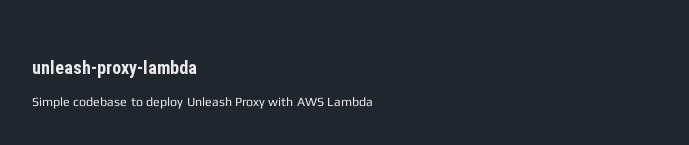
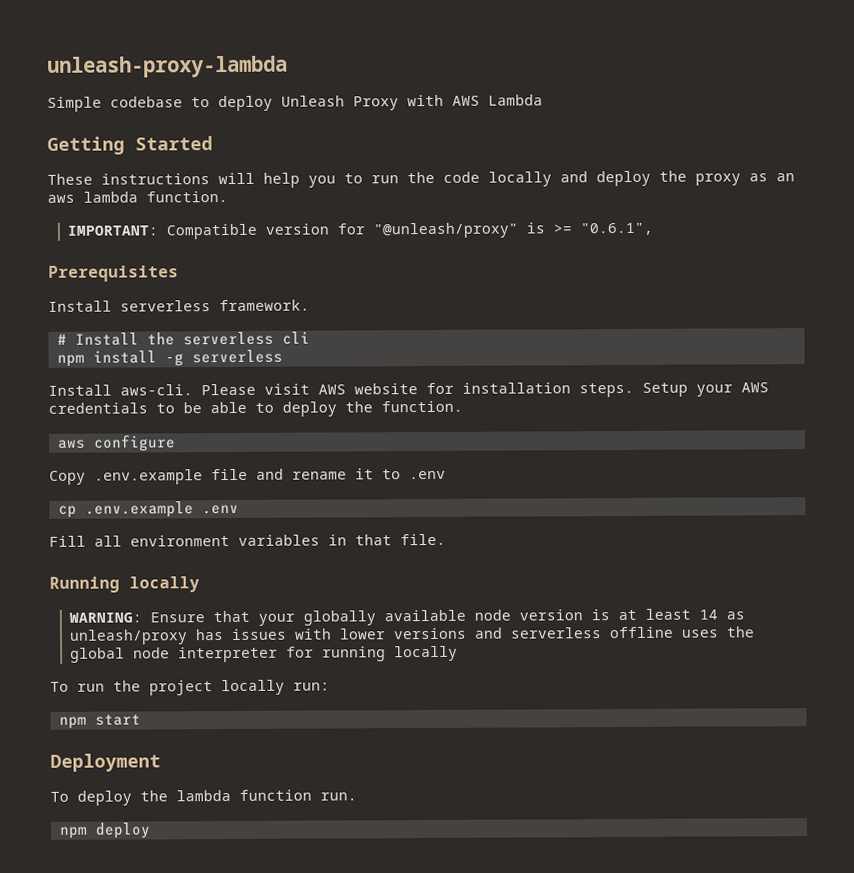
(373, 102) none -> [47,136,213,155] [47,170,795,188] [47,191,228,203] [66,222,653,240] [48,265,179,282] [48,299,310,312] [56,331,310,346] [56,349,283,367] [48,382,769,398] [48,400,463,417] [57,434,176,452] [49,468,446,485] [57,501,239,518] [49,533,446,547] [49,576,200,593] [68,608,745,626] [68,626,755,645] [69,645,458,663] [50,679,330,696] [58,714,141,729] [50,753,161,772] [50,789,357,806] [58,822,151,839] // Getting Started // These instructions will help you to run the code locally and deploy the proxy as an aws lambda function. // IMPORTANT: Compatible version for "@unleash/proxy" is >= "0.6.1", // Prerequisites // Install serverless framework. // # Install the serverless cli // npm install -g serverless // Install aws-cli. Please visit AWS website for installation steps. Setup your AWS credentials to be able to deploy the function. // aws configure // Copy .env.example file and rename it to .env // cp .env.example .env // Fill all environment variables in that file. // Running locally // WARNING: Ensure that your globally available node version is at least 14 as unleash/proxy has issues with lower versions and serverless offline uses the global node interpreter for running locally // To run the project locally run: // npm start // Deployment // To deploy the lambda function run. // npm deploy

